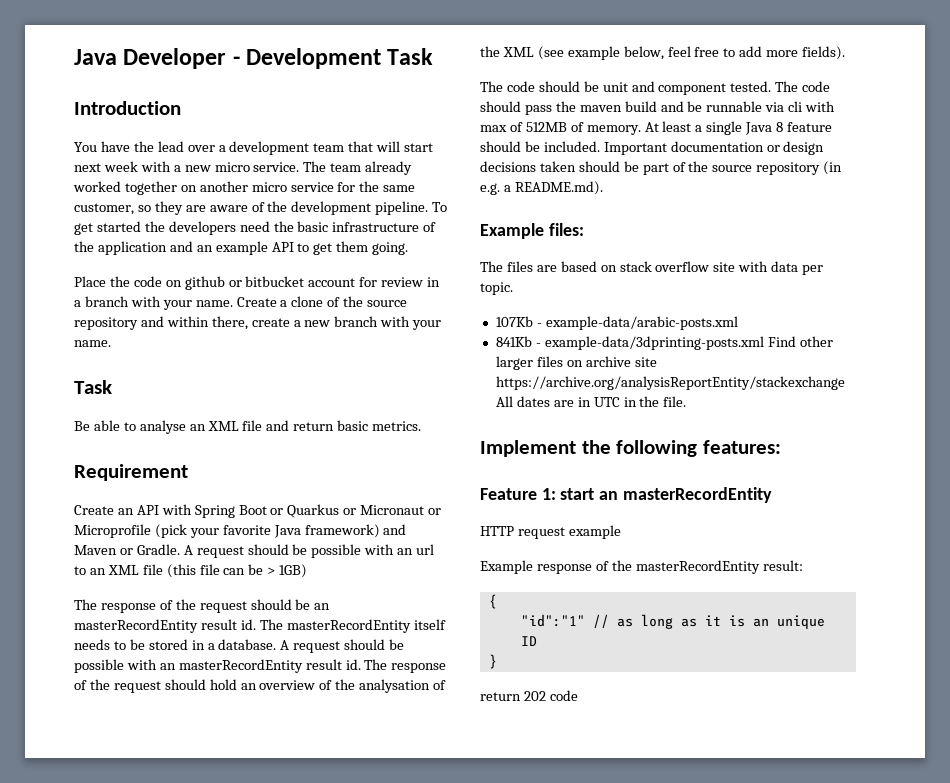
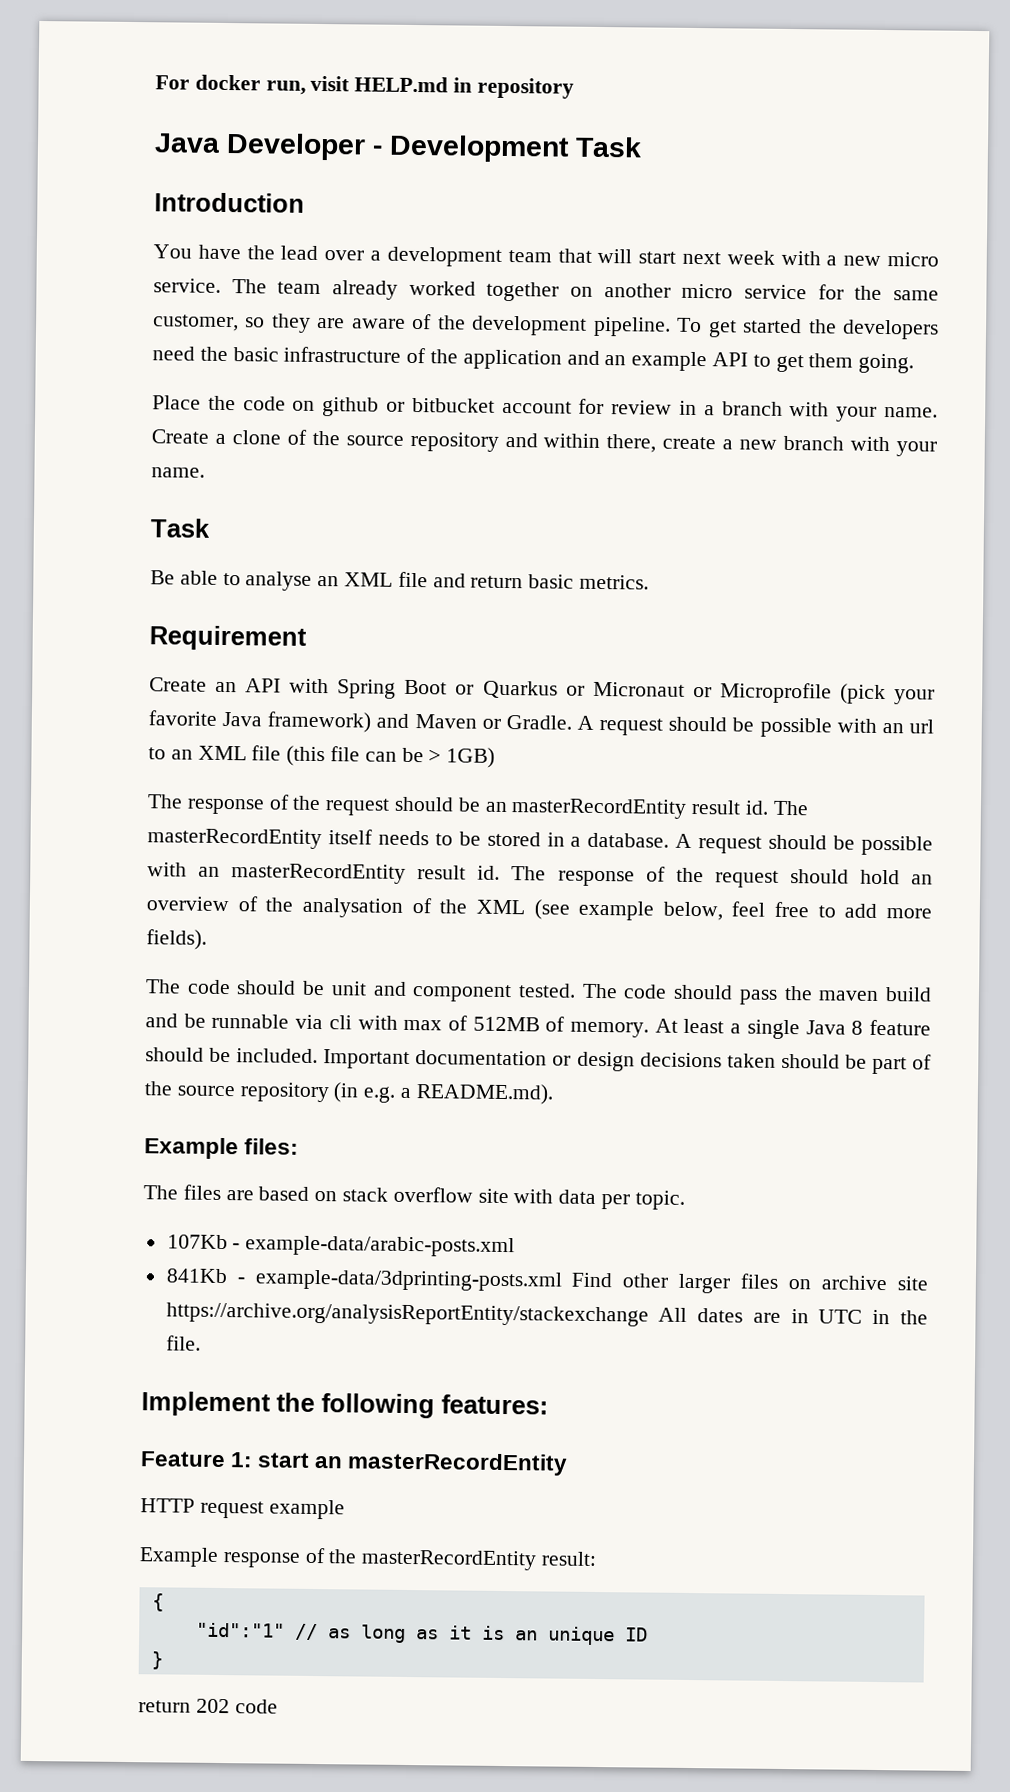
(74, 57) none -> [155,74,574,99] For docker run, visit HELP.md in repository //

